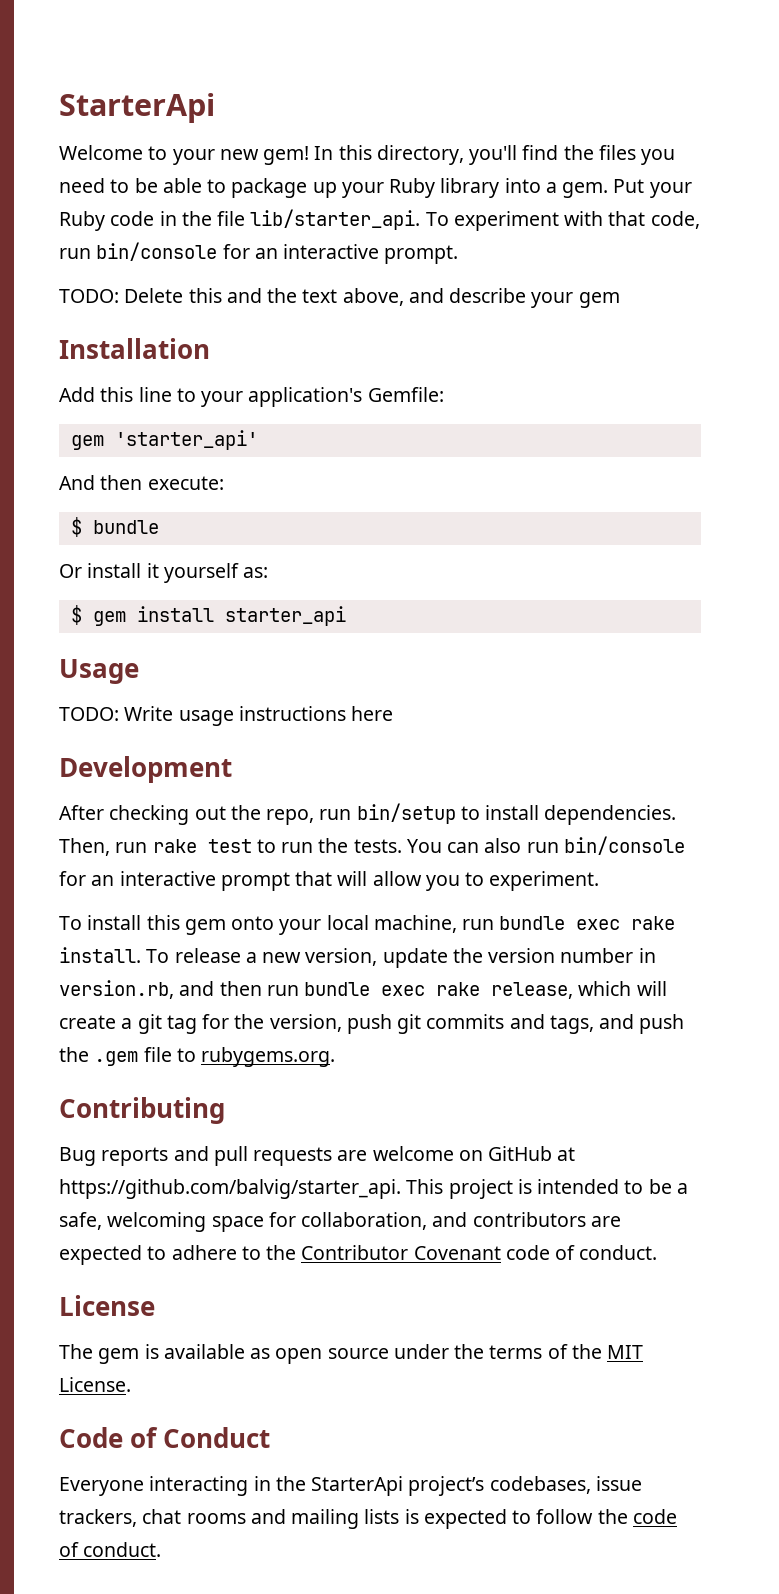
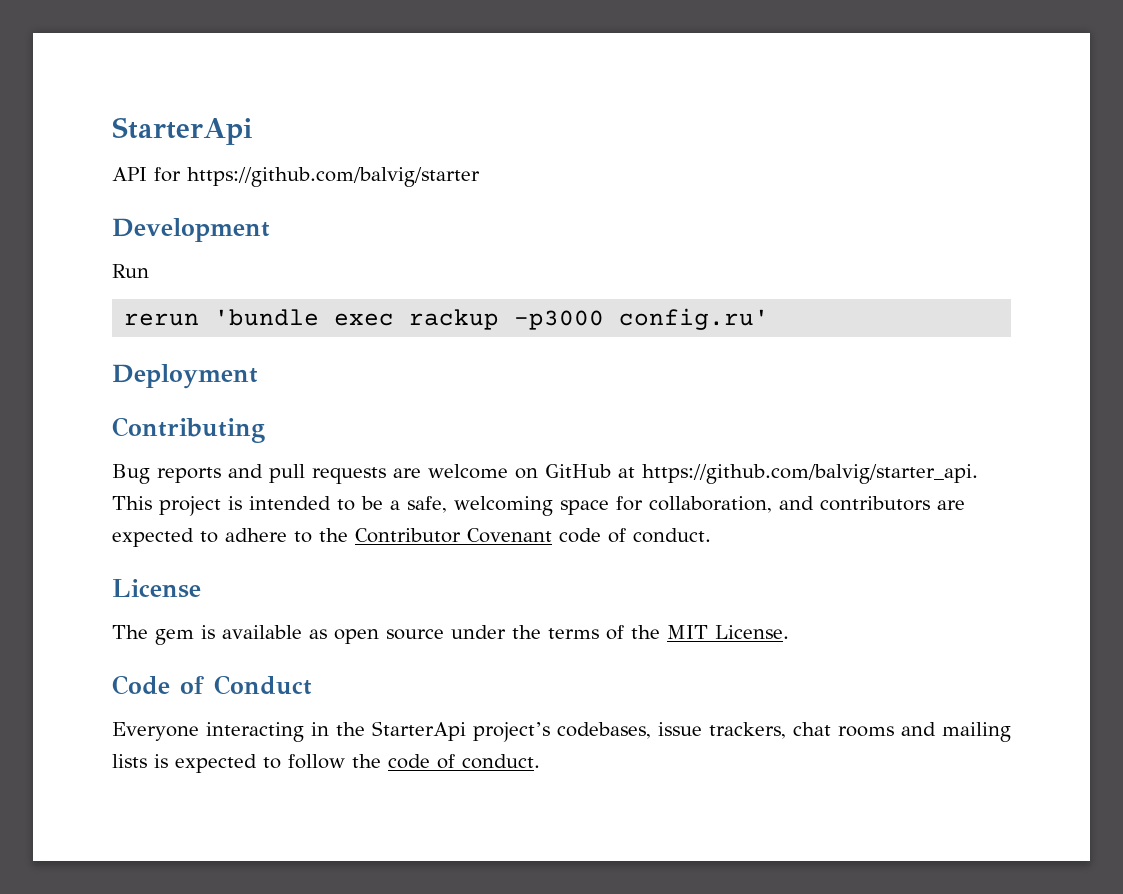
[59,145,676,165] [59,178,692,198] [59,209,700,231] [59,242,459,264] [59,288,620,308] [59,338,210,359] [59,387,444,407] [70,430,258,450] [59,475,224,490] [70,517,159,537] [59,563,269,583] [70,605,346,626] [59,659,139,684] [59,706,394,726] [59,756,232,783] [59,803,677,825] [59,836,685,856] [59,871,600,891] [59,915,676,935] [59,947,656,968] [59,980,667,999] [59,1014,685,1034] [59,1047,336,1067] Welcome to your new gem! In this directory, you'll find the files you need to be able to package up your Ruby library into a gem. Put your Ruby code in the file lib/starter_api. To experiment with that code, run bin/console for an interactive prompt. // TODO: Delete this and the text above, and describe your gem // Installation // Add this line to your application's Gemfile: // gem 'starter_api' // And then execute: // $ bundle // Or install it yourself as: // $ gem install starter_api // Usage // TODO: Write usage instructions here // Development // After checking out the repo, run bin/setup to install dependencies. Then, run rake test to run the tests. You can also run bin/console for an interactive prompt that will allow you to experiment. // To install this gem onto your local machine, run bundle exec rake install. To release a new version, update the version number in version.rb, and then run bundle exec rake release, which will create a git tag for the version, push git commits and tags, and push the .gem file to rubygems.org. -> [112,167,480,187] [112,218,270,242] [112,264,149,278] [124,308,770,330] [112,364,258,389] API for https://github.com/balvig/starter // Development // Run // rerun 'bundle exec rackup -p3000 config.ru' // Deployment

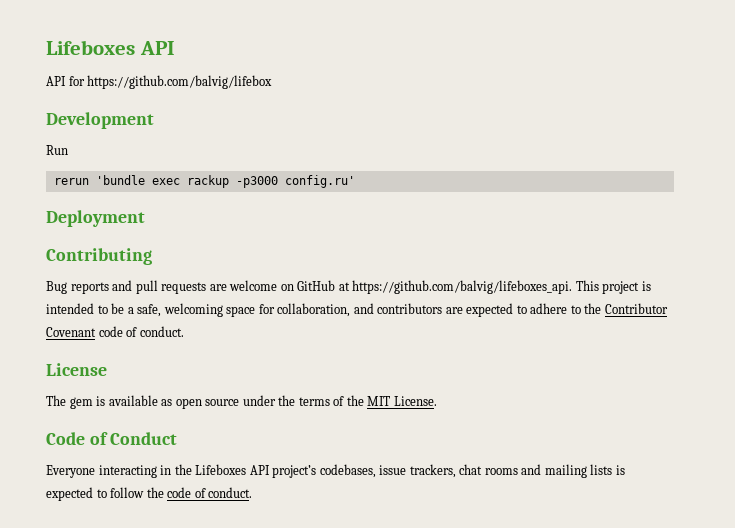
[112,117,252,145] StarterApi -> [46,40,175,55] Lifeboxes API
[187,167,480,187] https://github.com/balvig/starter -> [87,75,273,89] https://github.com/balvig/lifebox
[642,464,978,484] https://github.com/balvig/starter_api. -> [352,280,573,294] https://github.com/balvig/lifeboxes_api.
[372,721,466,741] StarterApi -> [195,464,270,475] Lifeboxes API

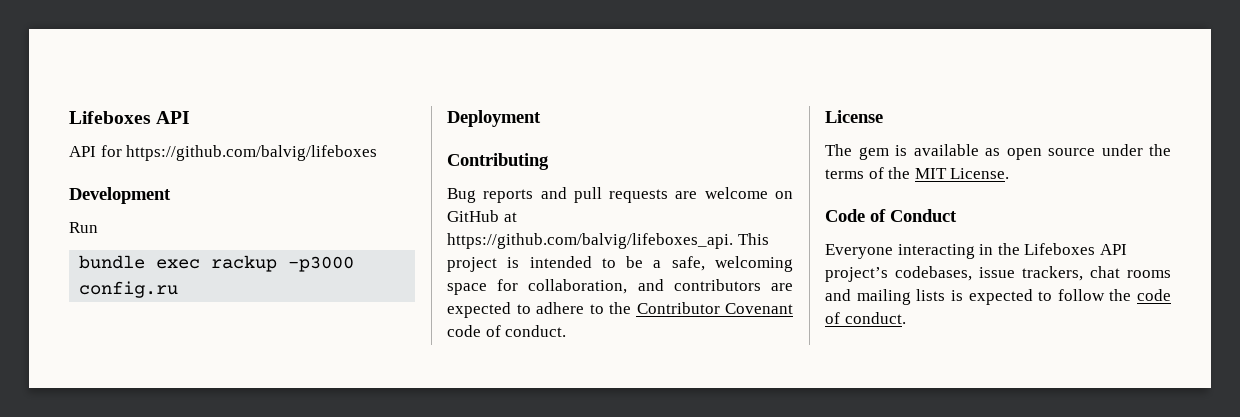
[87,75,273,89] https://github.com/balvig/lifebox -> [126,145,378,161] https://github.com/balvig/lifeboxes
[53,175,145,185] rerun 'bundle -> [79,255,146,269] bundle
[284,175,355,188] config.ru' -> [79,281,179,298] config.ru

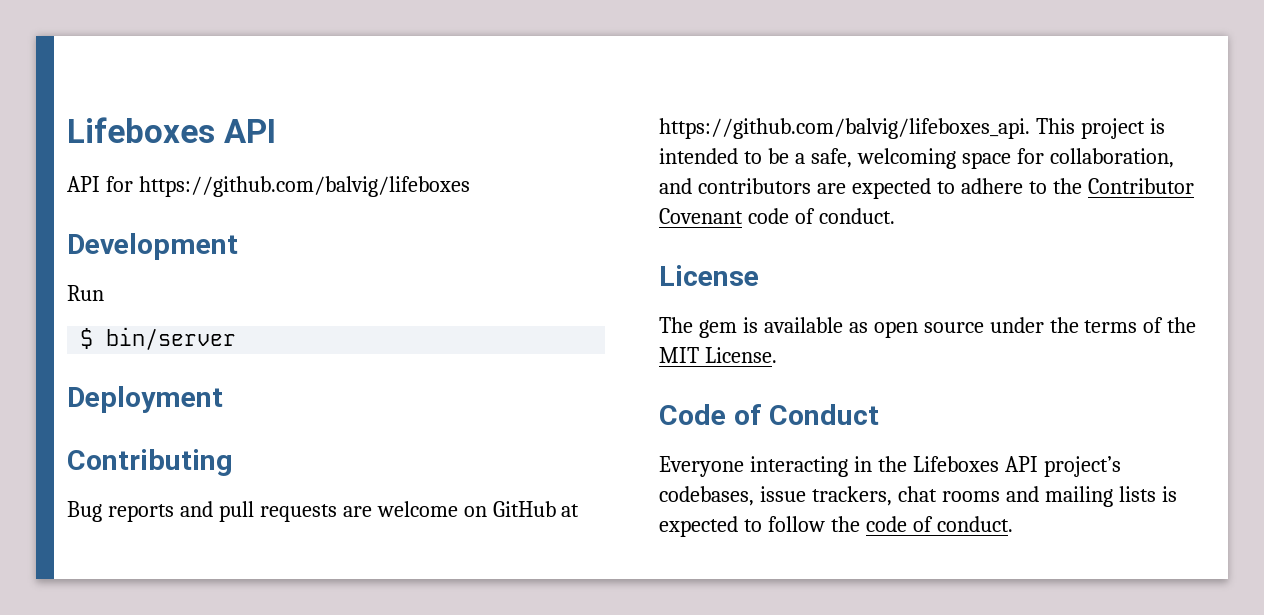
[79,255,355,272] [79,281,179,298] bundle exec rackup -p3000 config.ru -> [80,327,237,350] $ bin/server

